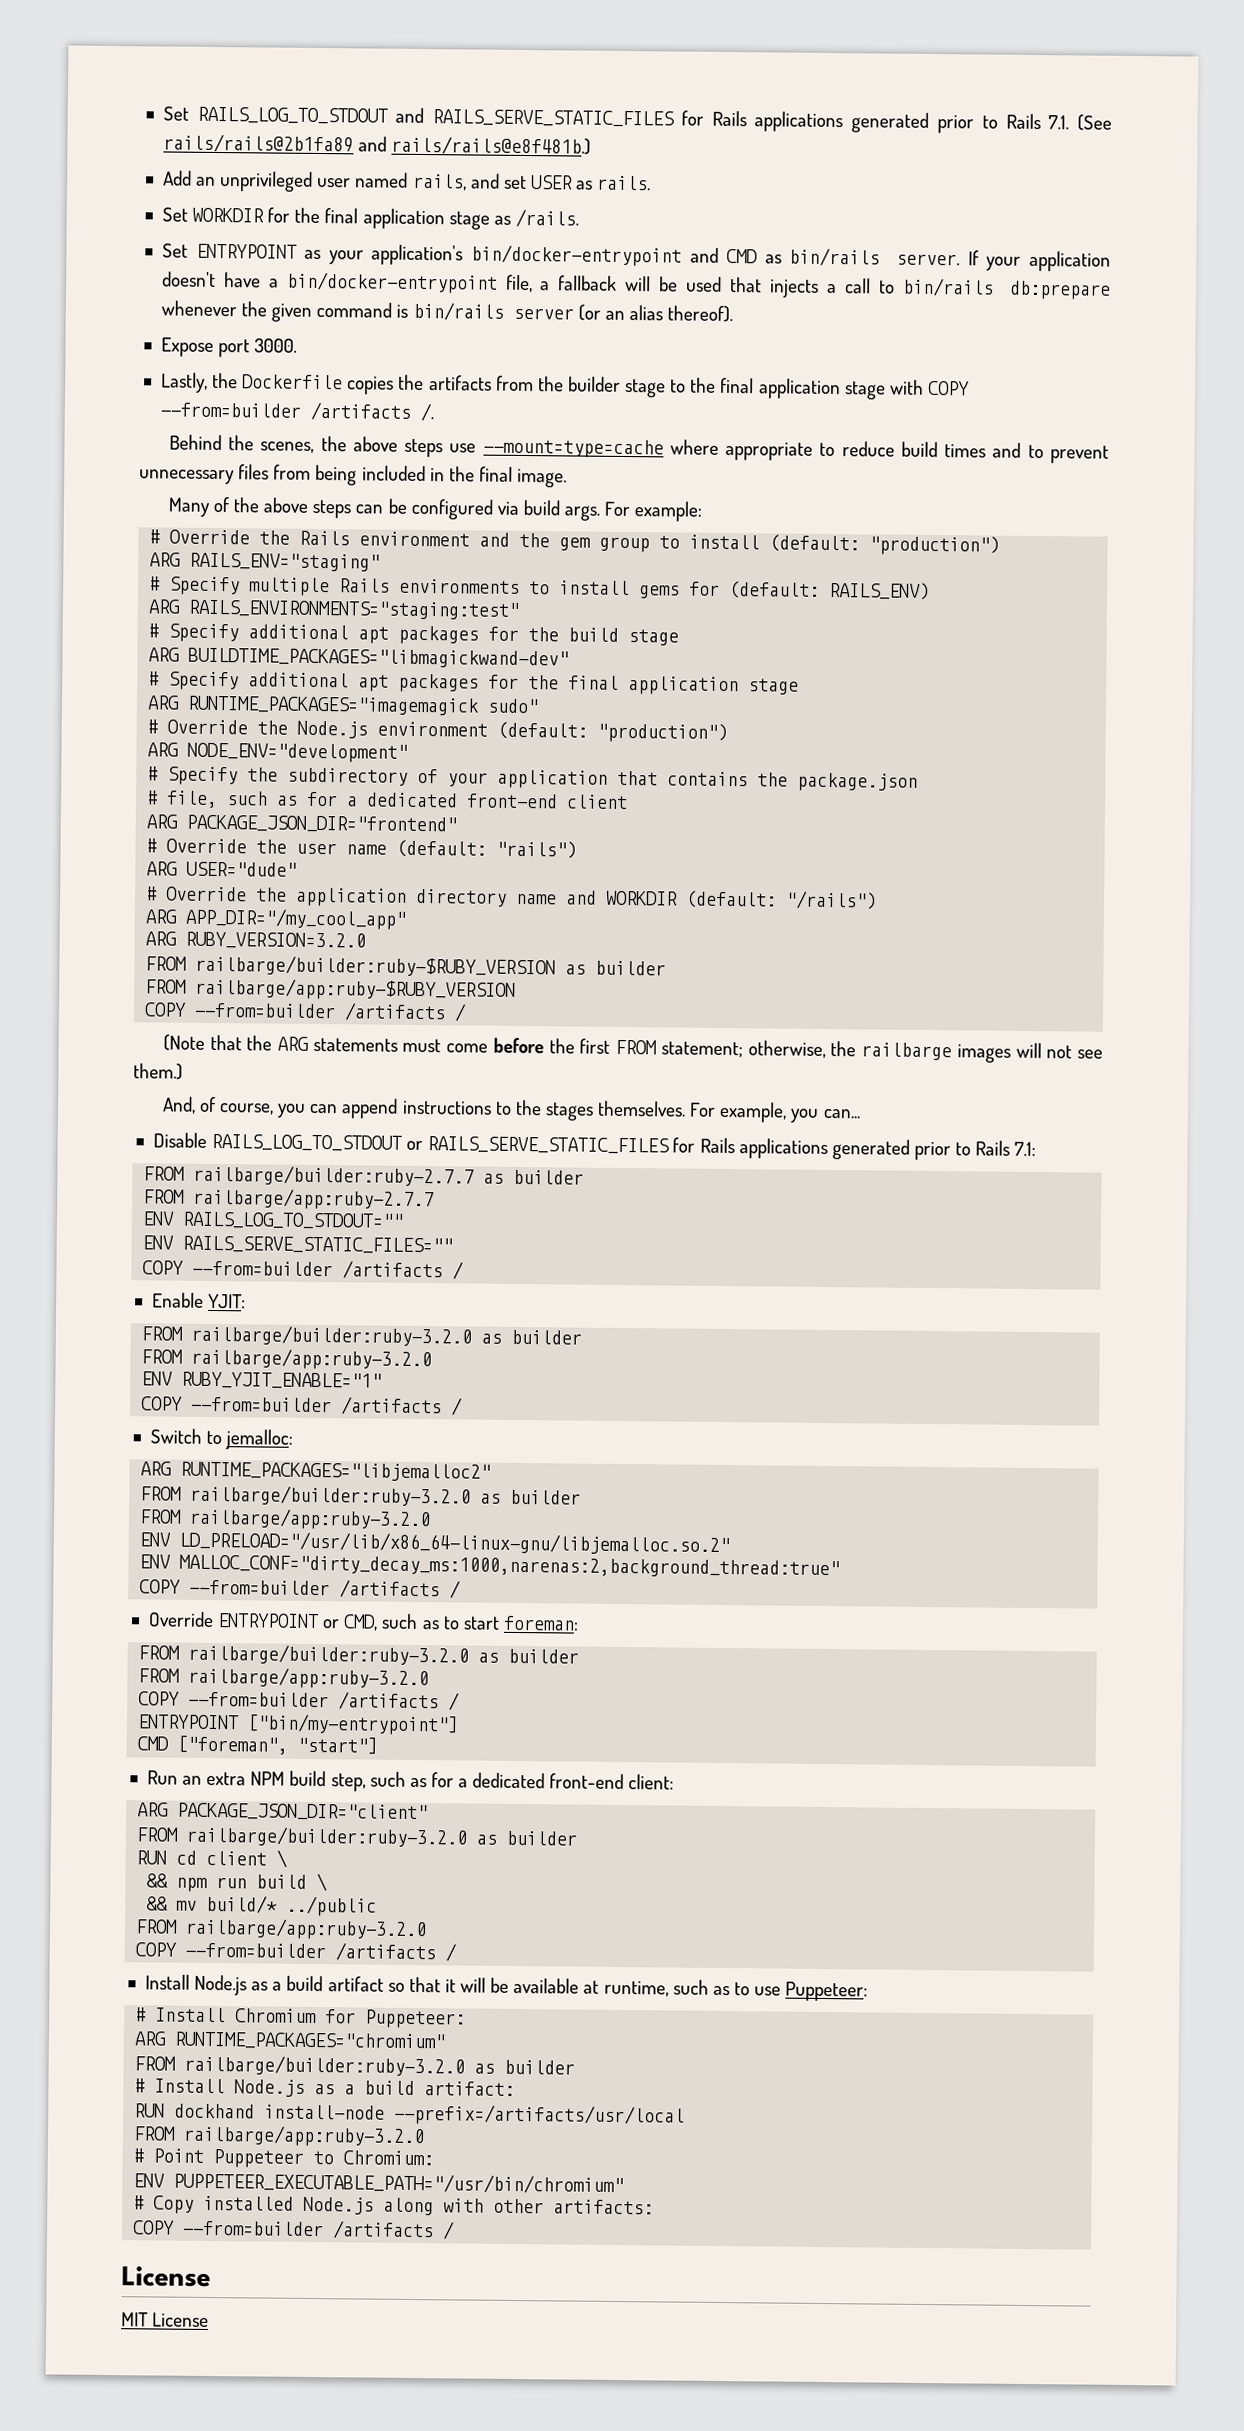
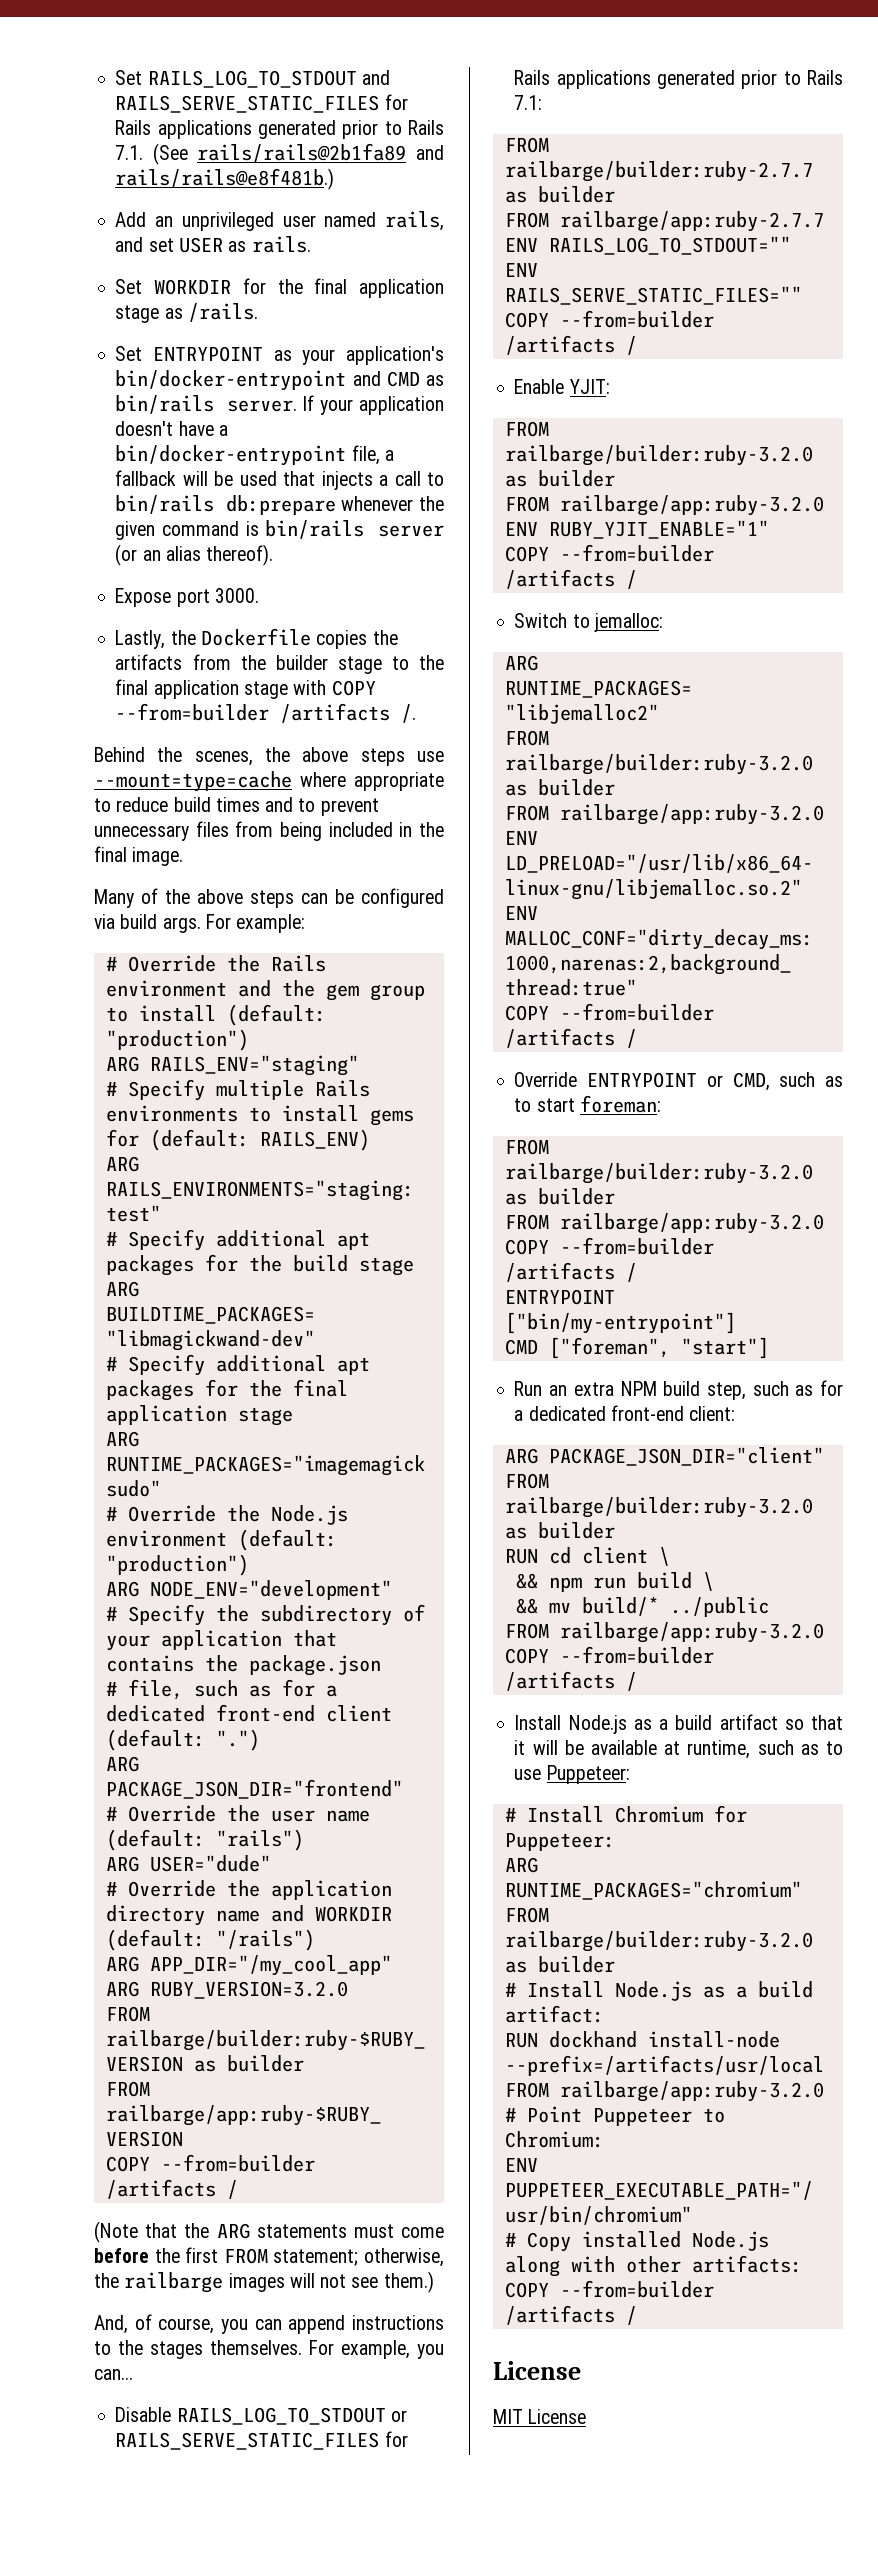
(629, 802) none -> [105,1729,260,1751] (default: ".")

